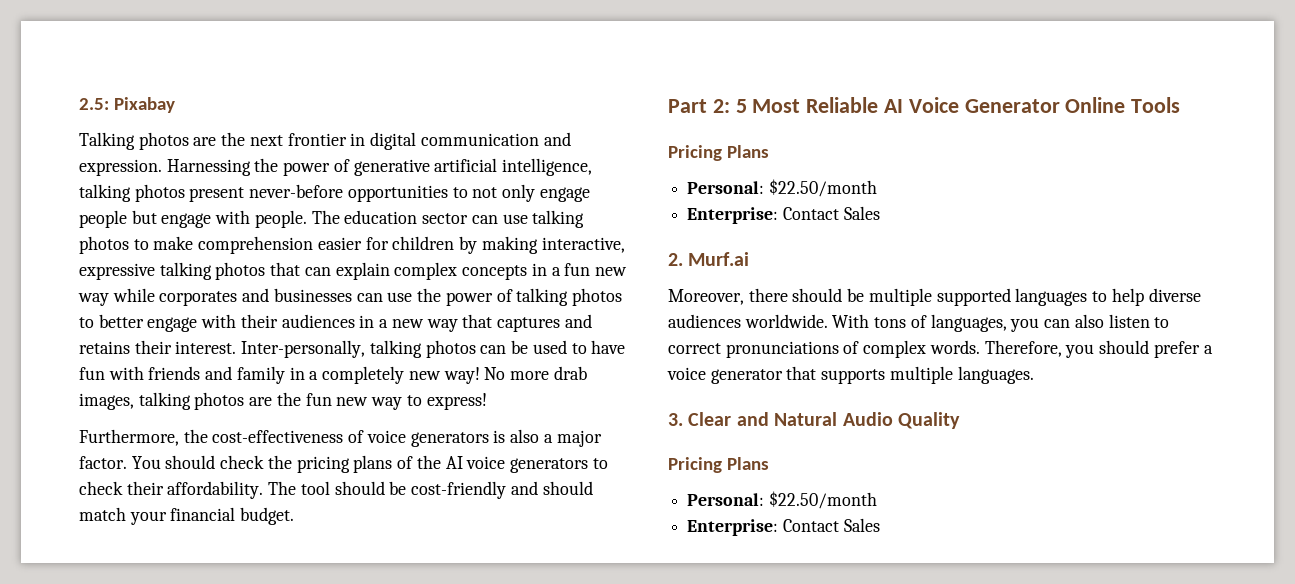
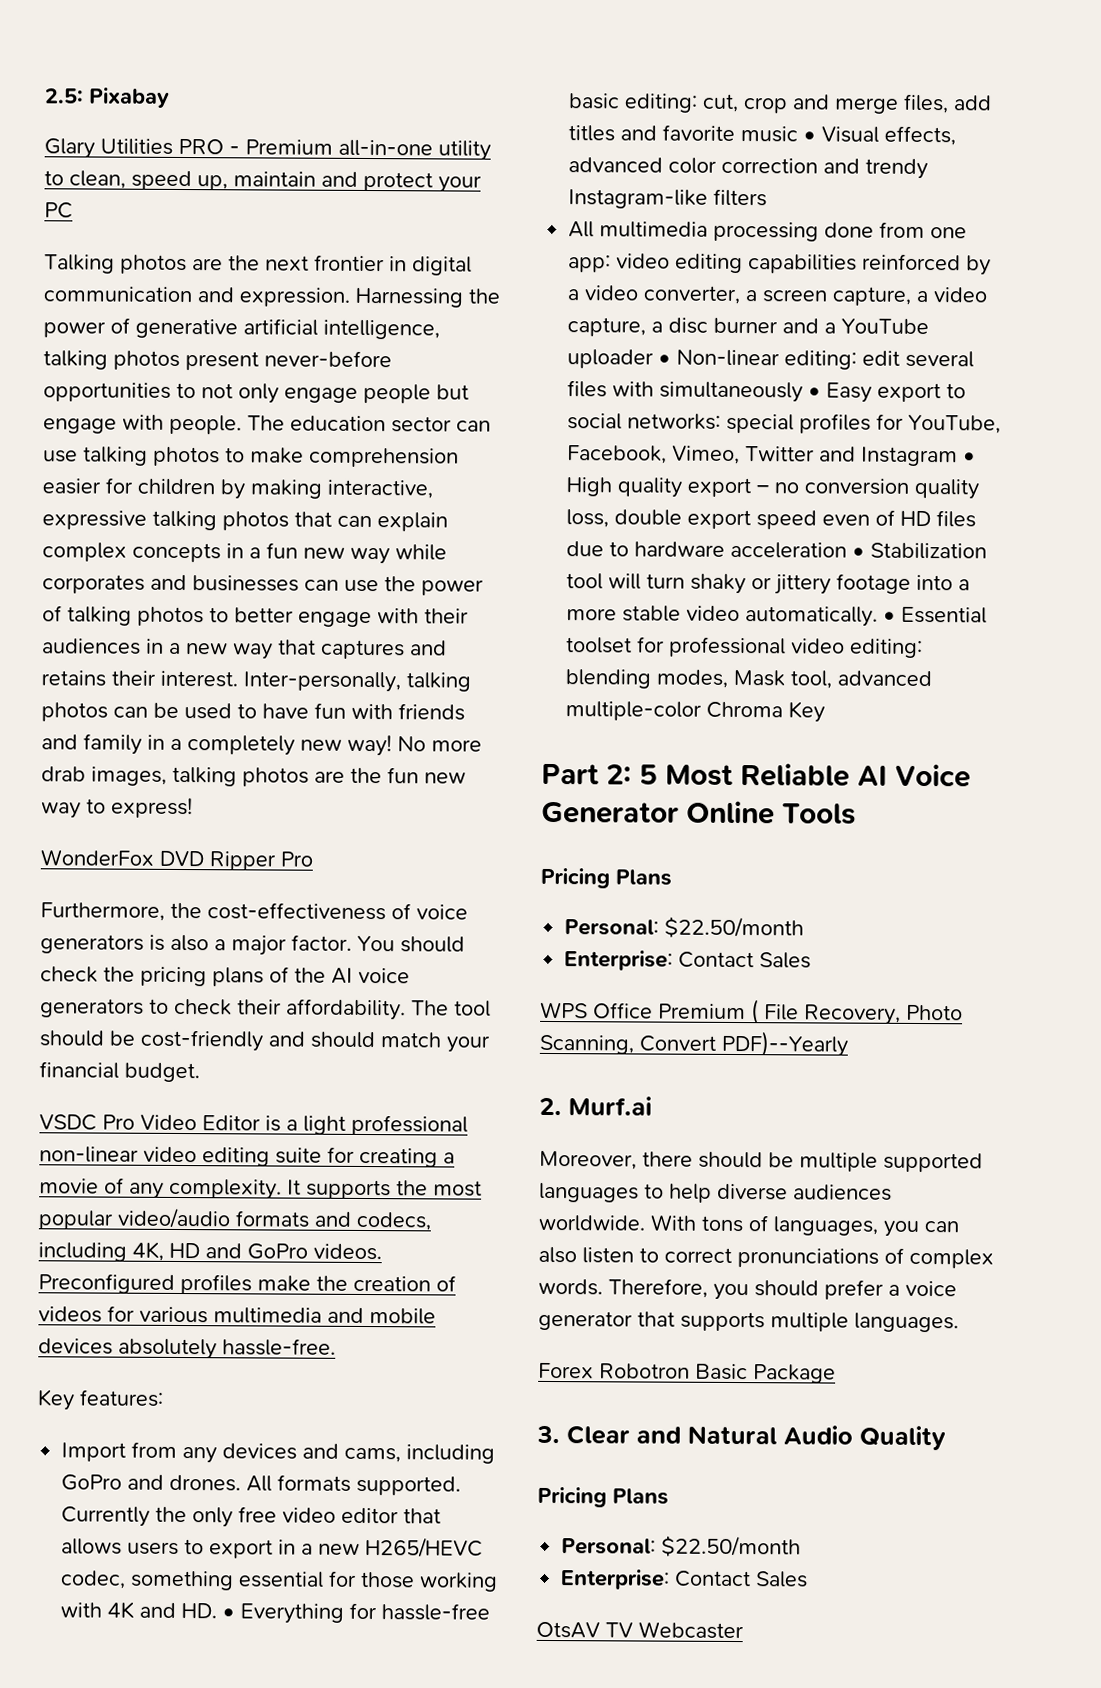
(175, 105) none -> [44,138,491,161] [44,170,482,193] [44,202,73,219] // Glary Utilities PRO - Premium all-in-one utility to clean, speed up, maintain and protect your PC
(487, 401) none -> [40,849,313,871] // WonderFox DVD Ripper Pro
(295, 516) none -> [39,1114,468,1136] [39,1146,455,1168] [39,1177,482,1200] [38,1207,432,1231] [38,1241,382,1262] [38,1273,456,1295] [38,1305,436,1325] [38,1338,336,1360] [37,1389,164,1411] [61,1441,496,1464] [61,1474,462,1496] [61,1506,442,1528] [61,1537,484,1559] [60,1570,499,1592] [60,1601,491,1624] [568,93,993,114] [568,124,957,146] [568,157,929,180] [568,188,768,209] [568,221,968,242] [568,253,992,276] [567,285,989,306] [567,317,930,337] [567,349,975,370] [567,380,967,403] [567,413,1002,434] [567,445,977,467] [566,477,980,500] [566,509,977,530] [566,541,988,560] [566,573,971,595] [566,605,988,627] [566,636,924,659] [565,669,933,689] [565,701,826,723] // VSDC Pro Video Editor is a light professional non-linear video editing suite for creating a movie of any complexity. It supports the most popular video/audio formats and codecs, including 4K, HD and GoPro videos. Preconfigured profiles make the creation of videos for various multimedia and mobile devices absolutely hassle-free. // Key features: // Import from any devices and cams, including GoPro and drones. All formats supported. Сurrently the only free video editor that allows users to export in a new H265/HEVC codec, something essential for those working with 4K and HD. • Everything for hassle-free basic editing: cut, crop and merge files, add titles and favorite music • Visual effects, advanced color correction and trendy Instagram-like filters // All multimedia processing done from one app: video editing capabilities reinforced by a video converter, a screen capture, a video capture, a disc burner and a YouTube uploader • Non-linear editing: edit several files with simultaneously • Easy export to social networks: special profiles for YouTube, Facebook, Vimeo, Twitter and Instagram • High quality export – no conversion quality loss, double export speed even of HD files due to hardware acceleration • Stabilization tool will turn shaky or jittery footage into a more stable video automatically. • Essential toolset for professional video editing: blending modes, Mask tool, advanced multiple-color Chroma Key
(880, 213) none -> [540,999,963,1025] [539,1030,848,1057] // WPS Office Premium ( File Recovery, Photo Scanning, Convert PDF)--Yearly
(1034, 375) none -> [538,1362,836,1384] // Forex Robotron Basic Package
(880, 525) none -> [536,1621,744,1640] // OtsAV TV Webcaster

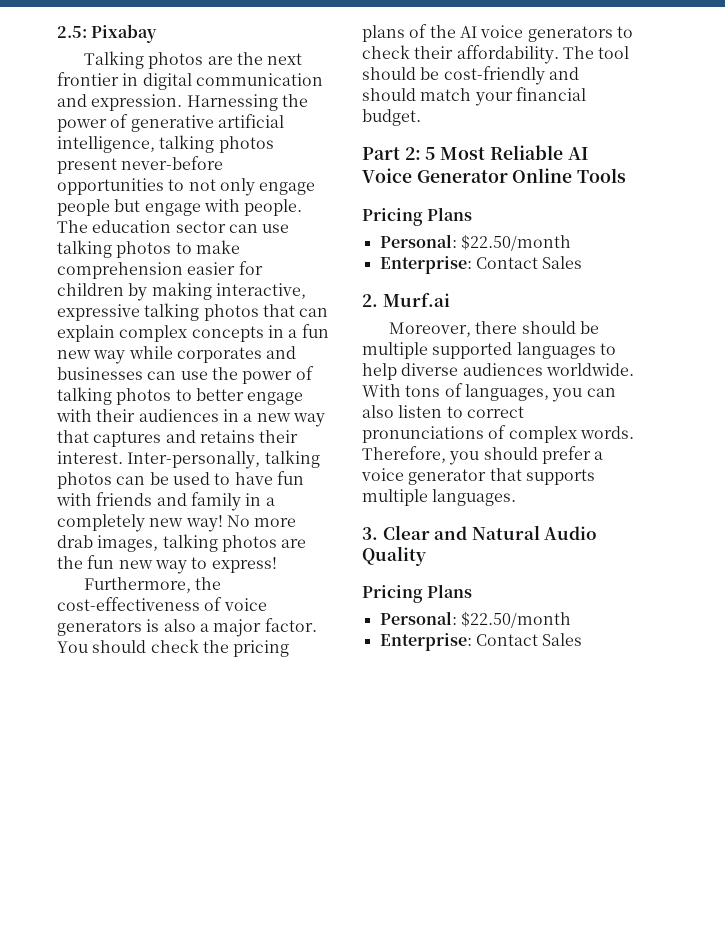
[44,138,491,161] [44,170,482,193] [44,202,73,219] // Glary Utilities PRO - Premium all-in-one utility to clean, speed up, maintain and protect your PC -> (158, 33) none
[40,849,313,871] // WonderFox DVD Ripper Pro -> (277, 565) none
[39,1114,468,1136] [39,1146,455,1168] [39,1177,482,1200] [38,1207,432,1231] [38,1241,382,1262] [38,1273,456,1295] [38,1305,436,1325] [38,1338,336,1360] [37,1389,164,1411] [61,1441,496,1464] [61,1474,462,1496] [61,1506,442,1528] [61,1537,484,1559] [60,1570,499,1592] [60,1601,491,1624] [568,93,993,114] [568,124,957,146] [568,157,929,180] [568,188,768,209] [568,221,968,242] [568,253,992,276] [567,285,989,306] [567,317,930,337] [567,349,975,370] [567,380,967,403] [567,413,1002,434] [567,445,977,467] [566,477,980,500] [566,509,977,530] [566,541,988,560] [566,573,971,595] [566,605,988,627] [566,636,924,659] [565,669,933,689] [565,701,826,723] // VSDC Pro Video Editor is a light professional non-linear video editing suite for creating a movie of any complexity. It supports the most popular video/audio formats and codecs, including 4K, HD and GoPro videos. Preconfigured profiles make the creation of videos for various multimedia and mobile devices absolutely hassle-free. // Key features: // Import from any devices and cams, including GoPro and drones. All formats supported. Сurrently the only free video editor that allows users to export in a new H265/HEVC codec, something essential for those working with 4K and HD. • Everything for hassle-free basic editing: cut, crop and merge files, add titles and favorite music • Visual effects, advanced color correction and trendy Instagram-like filters // All multimedia processing done from one app: video editing capabilities reinforced by a video converter, a screen capture, a video capture, a disc burner and a YouTube uploader • Non-linear editing: edit several files with simultaneously • Easy export to social networks: special profiles for YouTube, Facebook, Vimeo, Twitter and Instagram • High quality export – no conversion quality loss, double export speed even of HD files due to hardware acceleration • Stabilization tool will turn shaky or jittery footage into a more stable video automatically. • Essential toolset for professional video editing: blending modes, Mask tool, advanced multiple-color Chroma Key -> (421, 117) none
[540,999,963,1025] [539,1030,848,1057] // WPS Office Premium ( File Recovery, Photo Scanning, Convert PDF)--Yearly -> (583, 262) none
[538,1362,836,1384] // Forex Robotron Basic Package -> (517, 497) none
[536,1621,744,1640] // OtsAV TV Webcaster -> (583, 639) none

